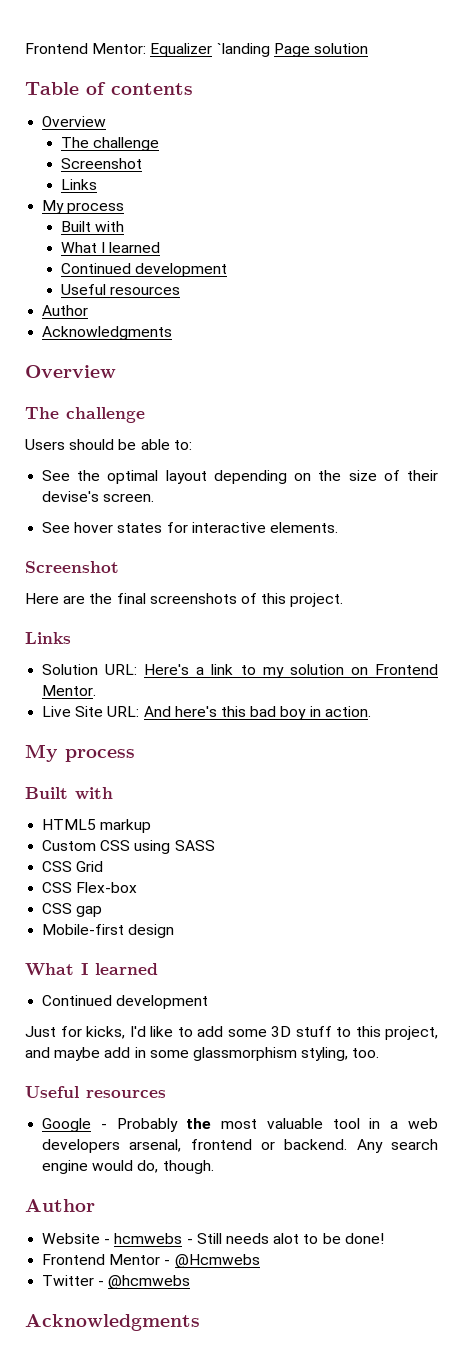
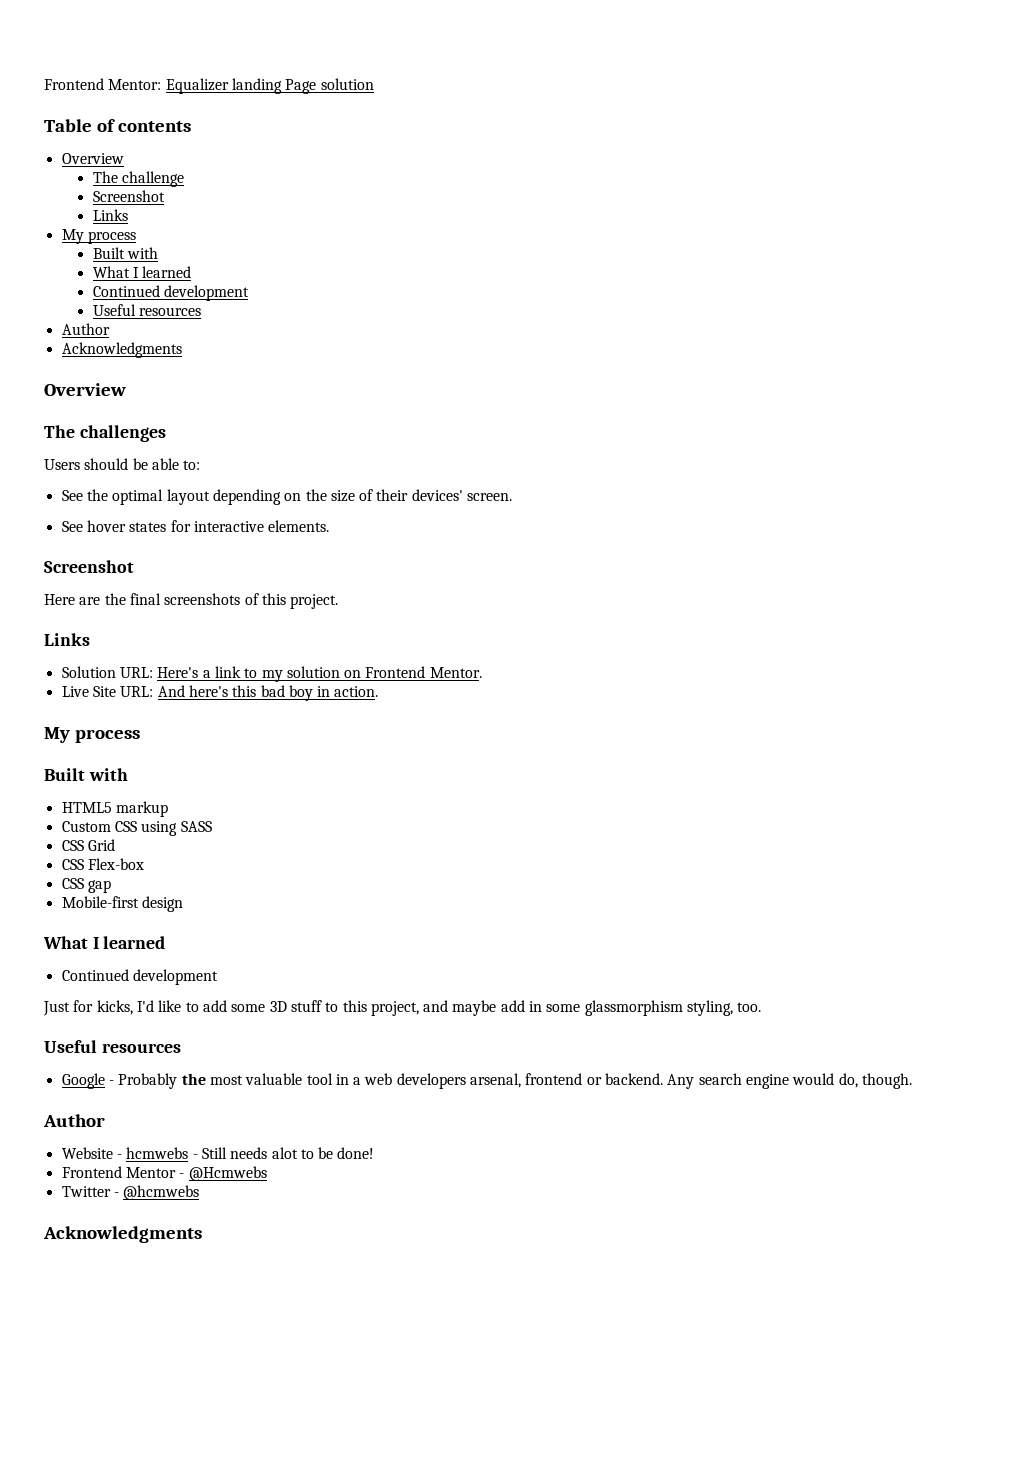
[216,43,270,57] `landing -> [231,78,282,94] landing
[66,407,145,423] challenge -> [79,425,166,442] challenges
[42,491,100,502] devise's -> [411,489,463,501] devices'

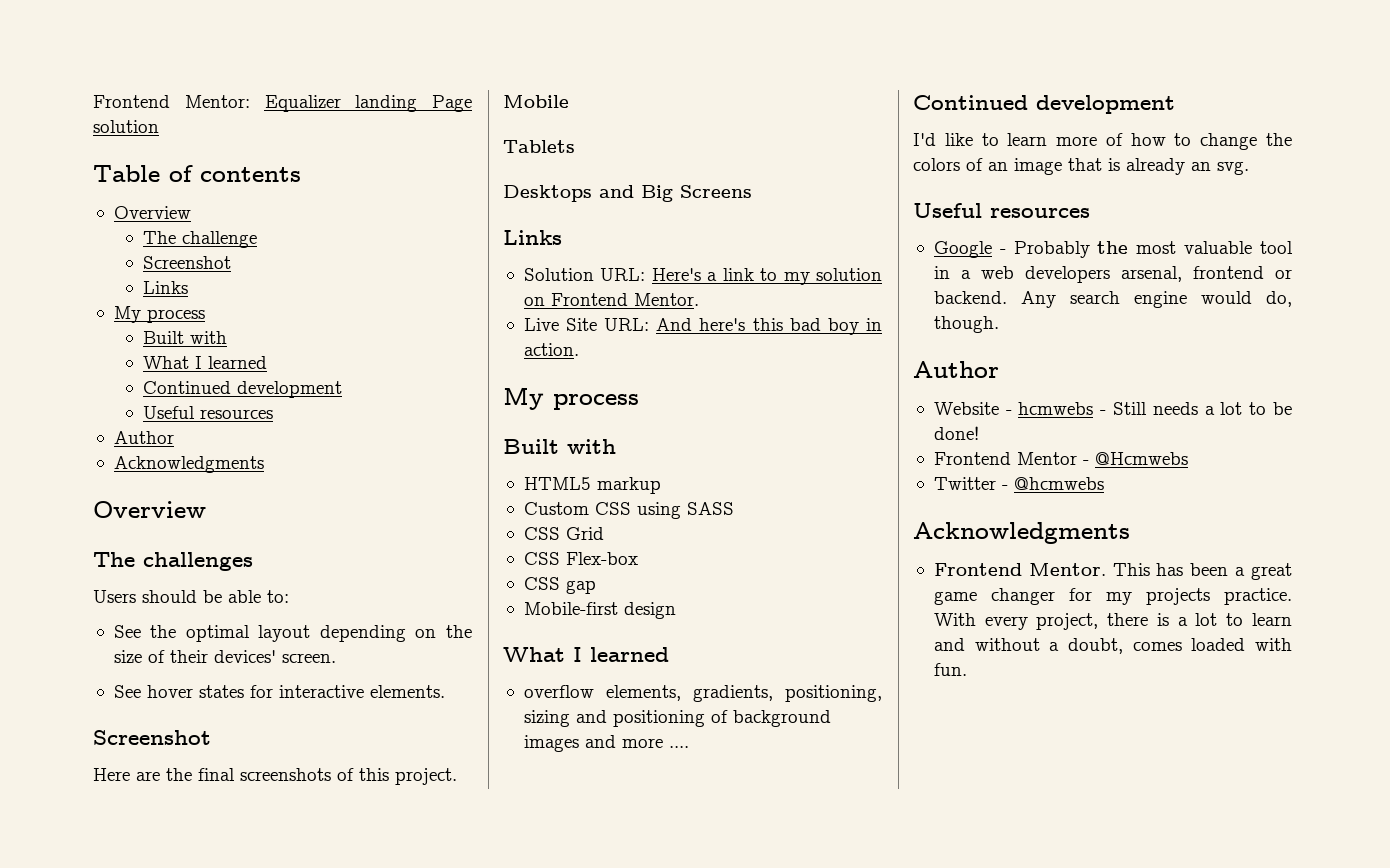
(339, 601) none -> [503,95,569,108] [503,140,575,153] [503,185,752,202] // Mobile // Tablets // Desktops and Big Screens
[61,969,218,985] [43,1000,762,1016] Continued development // Just for kicks, I'd like to add some 3D stuff to this project, and maybe add in some glassmorphism styling, too. -> [523,685,882,702] [523,710,831,727] [523,735,689,752] [913,95,1175,114] [913,133,1292,150] [913,158,1249,175] overflow elements, gradients, positioning, sizing and positioning of background images and more .... // Continued development // I'd like to learn more of how to change the colors of an image that is already an svg.
[271,1147,298,1159] alot -> [1204,402,1243,415] a lot
(202, 1234) none -> [933,563,1292,580] [933,588,1292,605] [933,613,1292,630] [933,638,1292,654] [933,663,967,676] // Frontend Mentor. This has been a great game changer for my projects practice. With every project, there is a lot to learn and without a doubt, comes loaded with fun.

